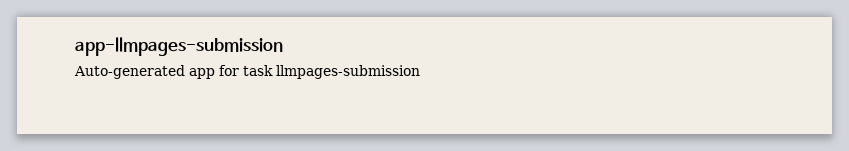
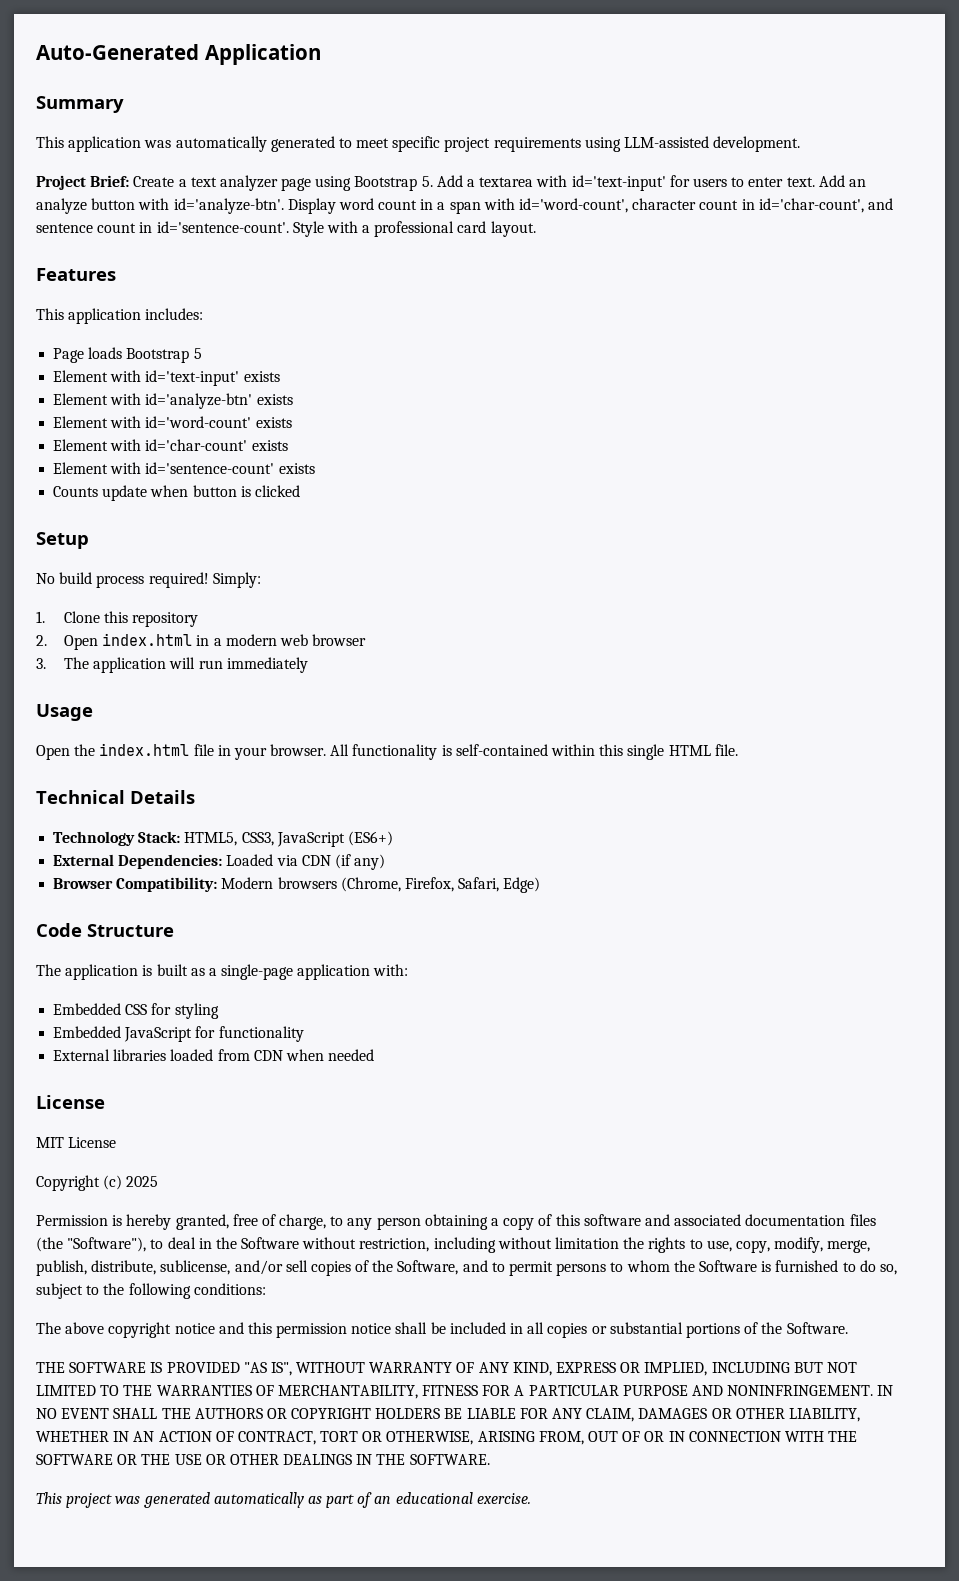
[75,37,283,56] [74,65,420,79] app-llmpages-submission // Auto-generated app for task llmpages-submission -> [36,44,321,65] [36,96,124,113] [36,136,801,152] [36,175,866,191] [36,198,893,214] [36,221,536,237] [36,268,116,281] [36,308,204,324] [53,347,202,363] [53,370,280,386] [53,393,293,409] [53,416,292,428] [53,439,288,451] [53,462,315,474] [53,485,300,501] [36,532,89,549] [36,572,261,588] [36,611,199,627] [36,633,367,650] [36,657,308,673] [36,704,93,721] [36,743,738,760] [36,790,195,804] [53,831,393,847] [53,854,386,870] [53,877,541,893] [36,923,174,937] [36,964,409,980] [53,1003,219,1019] [53,1026,304,1042] [53,1049,375,1061] [36,1095,105,1109] [36,1137,117,1148] [36,1175,159,1191] [36,1214,876,1230] [36,1237,871,1253] [36,1260,897,1276] [36,1283,266,1299] [36,1322,848,1338] [36,1362,857,1376] [36,1385,894,1399] [36,1408,860,1422] [36,1431,858,1445] [36,1454,490,1465] [36,1492,531,1508] Auto-Generated Application // Summary // This application was automatically generated to meet specific project requirements using LLM-assisted development. // Project Brief: Create a text analyzer page using Bootstrap 5. Add a textarea with id='text-input' for users to enter text. Add an analyze button with id='analyze-btn'. Display word count in a span with id='word-count', character count in id='char-count', and sentence count in id='sentence-count'. Style with a professional card layout. // Features // This application includes: // Page loads Bootstrap 5 // Element with id='text-input' exists // Element with id='analyze-btn' exists // Element with id='word-count' exists // Element with id='char-count' exists // Element with id='sentence-count' exists // Counts update when button is clicked // Setup // No build process required! Simply: // 1. Clone this repository // 2. Open index.html in a modern web browser // 3. The application will run immediately // Usage // Open the index.html file in your browser. All functionality is self-contained within this single HTML file. // Technical Details // Technology Stack: HTML5, CSS3, JavaScript (ES6+) // External Dependencies: Loaded via CDN (if any) // Browser Compatibility: Modern browsers (Chrome, Firefox, Safari, Edge) // Code Structure // The application is built as a single-page application with: // Embedded CSS for styling // Embedded JavaScript for functionality // External libraries loaded from CDN when needed // License // MIT License // Copyright (c) 2025 // Permission is hereby granted, free of charge, to any person obtaining a copy of this software and associated documentation files (the "Software"), to deal in the Software without restriction, including without limitation the rights to use, copy, modify, merge, publish, distribute, sublicense, and/or sell copies of the Software, and to permit persons to whom the Software is furnished to do so, subject to the following conditions: // The above copyright notice and this permission notice shall be included in all copies or substantial portions of the Software. // THE SOFTWARE IS PROVIDED "AS IS", WITHOUT WARRANTY OF ANY KIND, EXPRESS OR IMPLIED, INCLUDING BUT NOT LIMITED TO THE WARRANTIES OF MERCHANTABILITY, FITNESS FOR A PARTICULAR PURPOSE AND NONINFRINGEMENT. IN NO EVENT SHALL THE AUTHORS OR COPYRIGHT HOLDERS BE LIABLE FOR ANY CLAIM, DAMAGES OR OTHER LIABILITY, WHETHER IN AN ACTION OF CONTRACT, TORT OR OTHERWISE, ARISING FROM, OUT OF OR IN CONNECTION WITH THE SOFTWARE OR THE USE OR OTHER DEALINGS IN THE SOFTWARE. // This project was generated automatically as part of an educational exercise.

